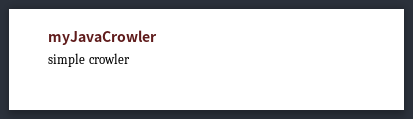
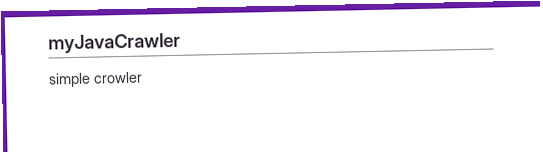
[48,30,157,45] myJavaCrowler -> [48,32,181,54] myJavaCrawler

